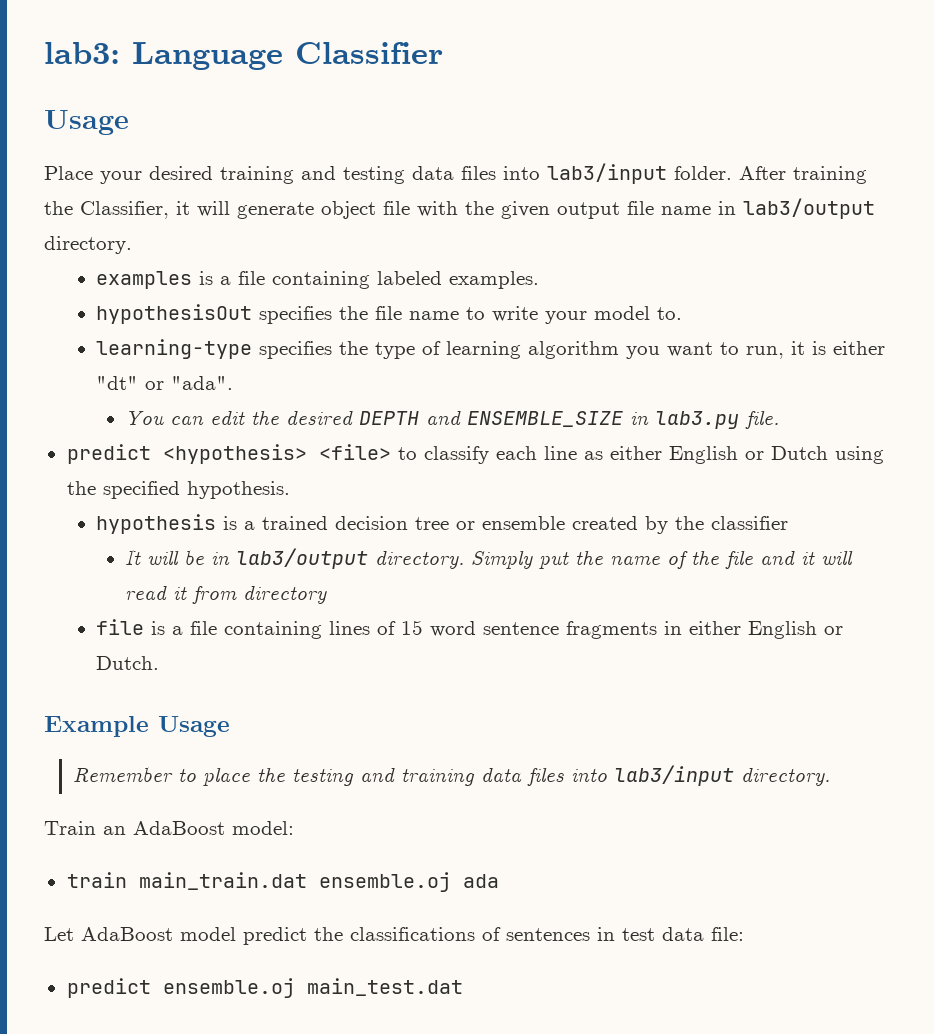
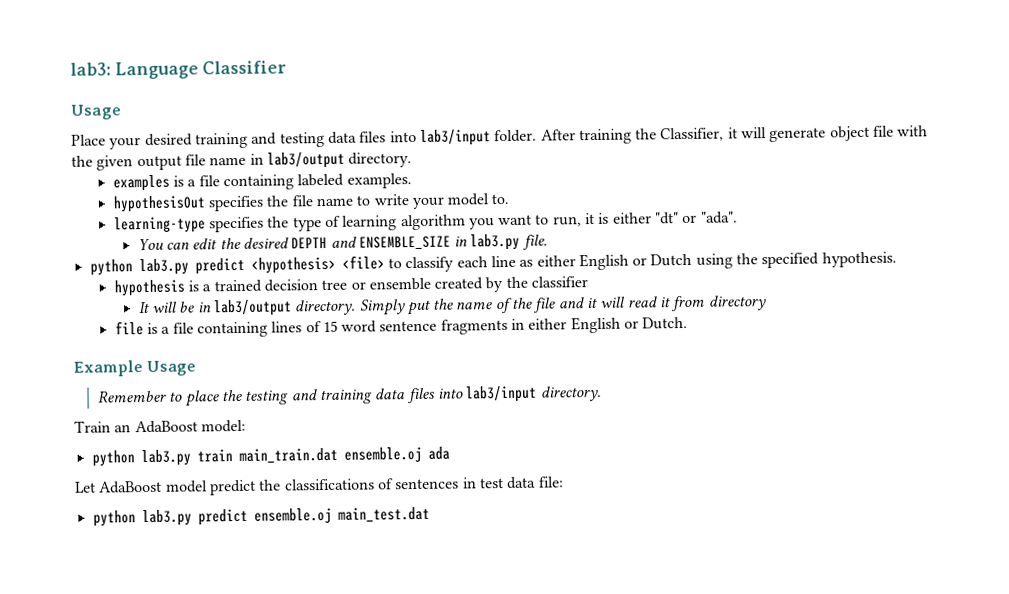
(780, 419) none -> [89,258,189,276] python lab3.py
(294, 828) none -> [91,449,191,467] python lab3.py
(744, 934) none -> [92,509,192,527] python lab3.py

